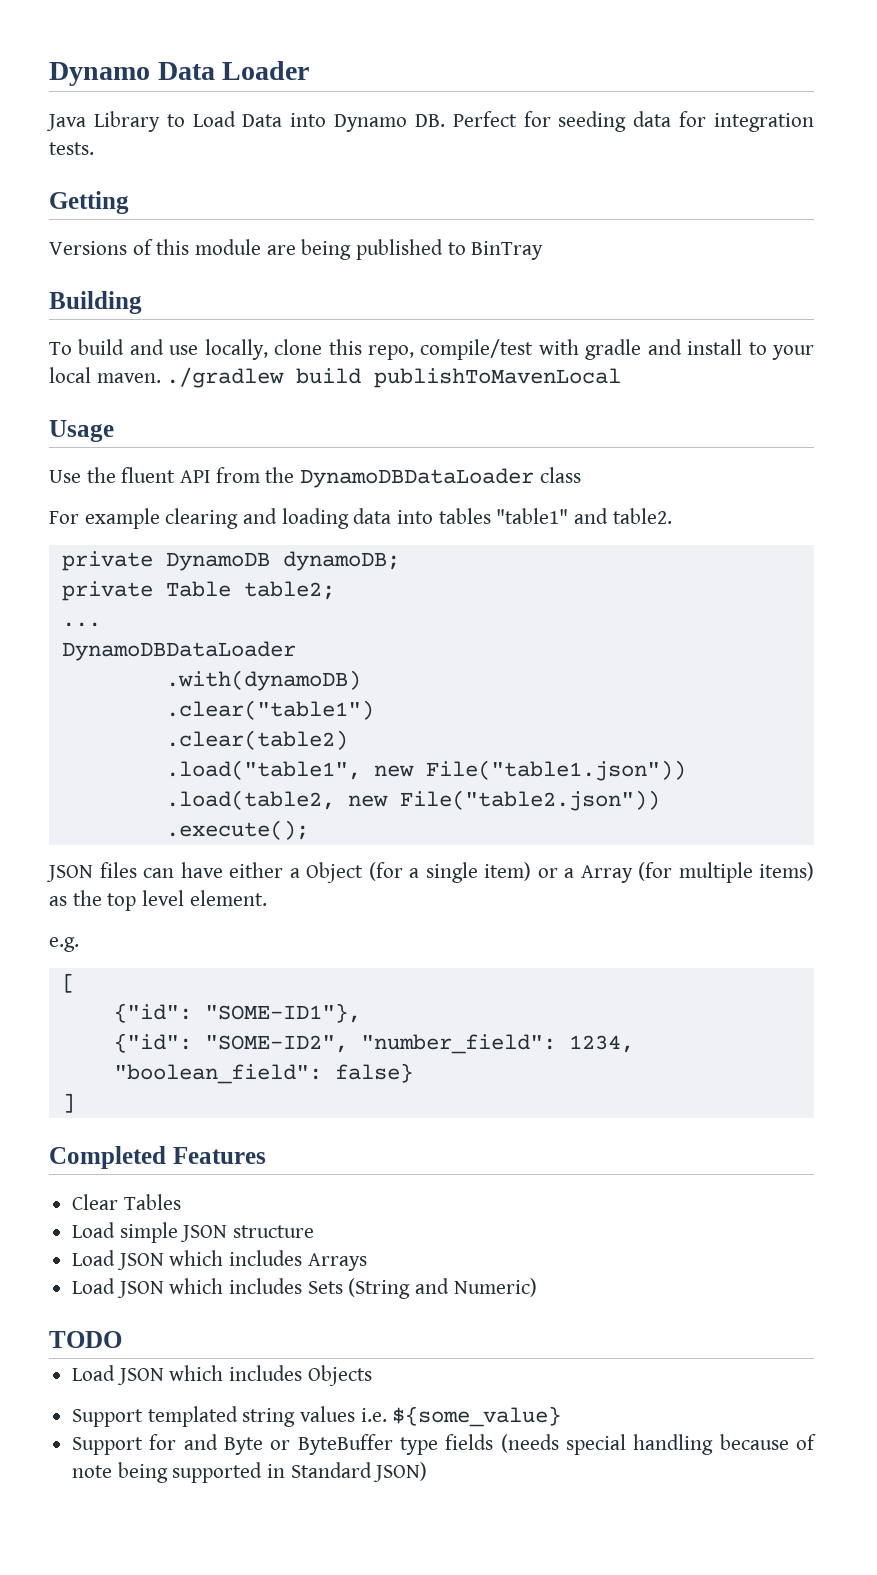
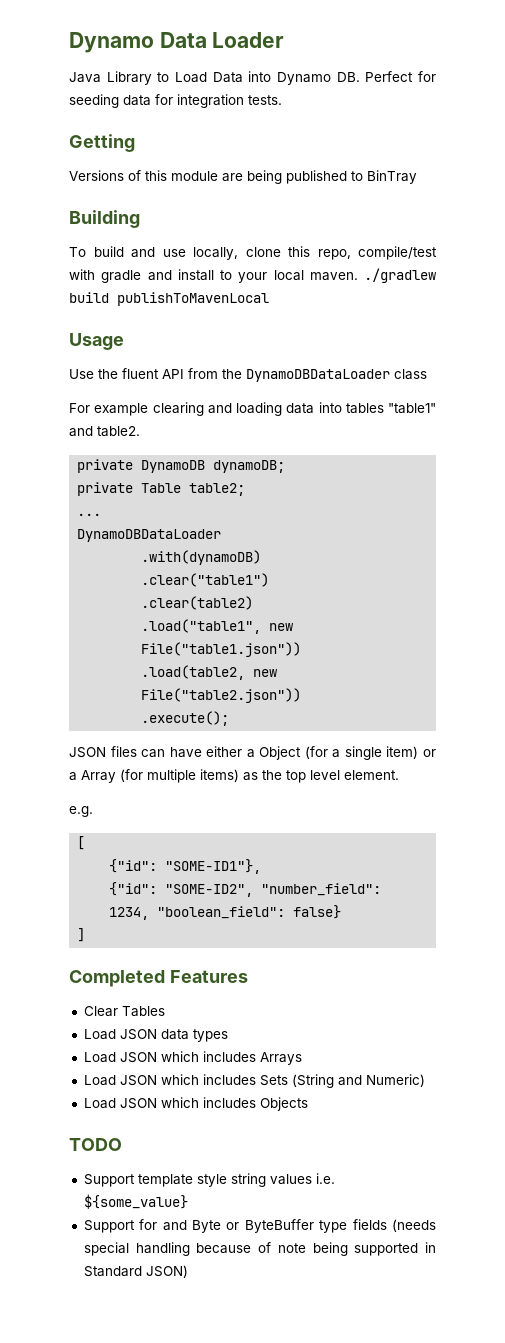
[119,1222,315,1243] simple JSON structure -> [119,1029,228,1042] JSON data types
[49,1331,122,1348] // TODO -> (425, 1080) none
[72,1406,238,1427] // Support templated -> [69,1138,122,1151] [83,1174,227,1187] // TODO // Support template style

